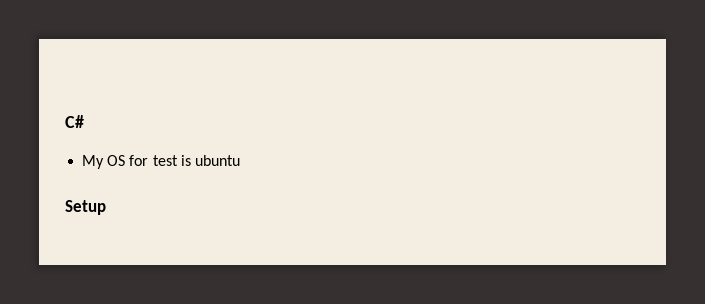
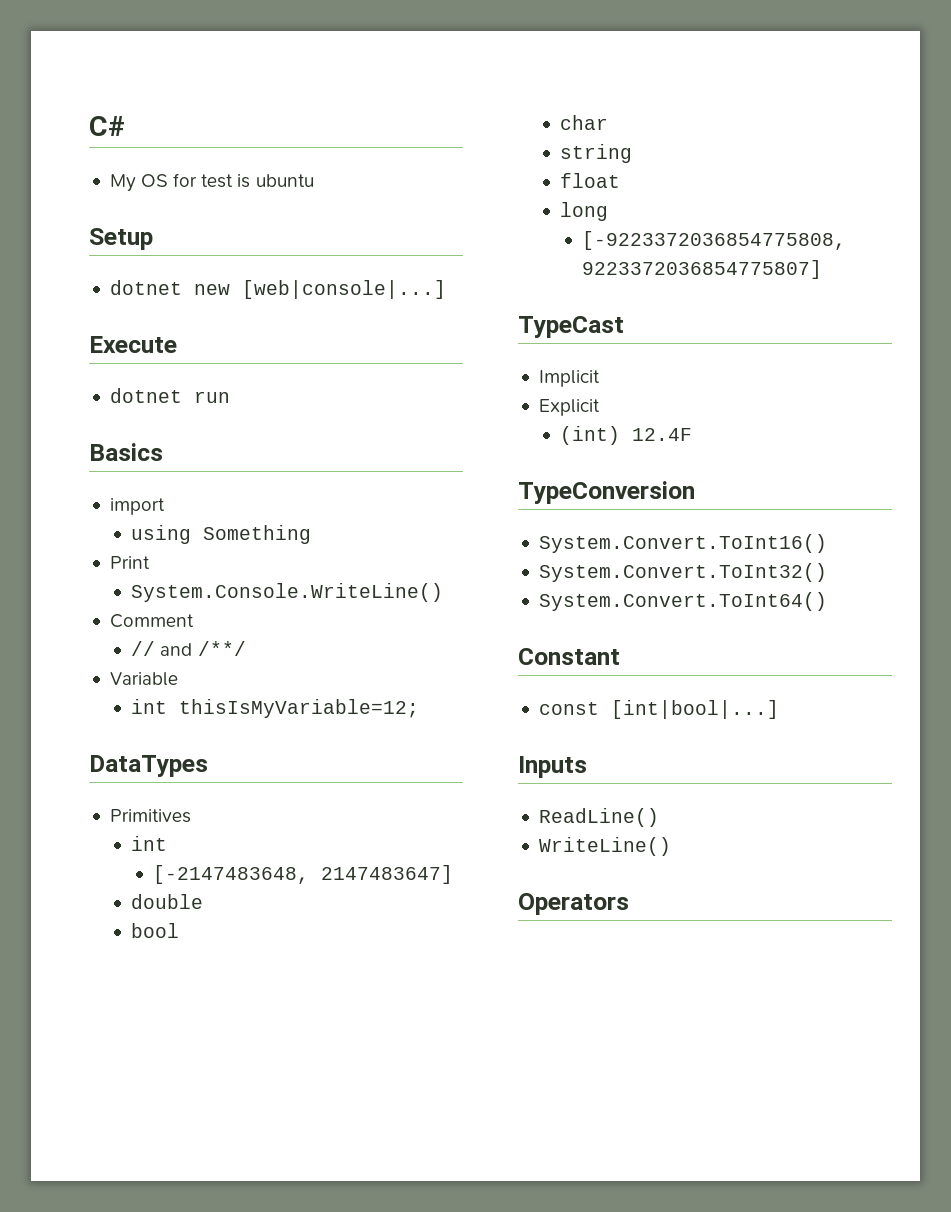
(106, 207) none -> [109,280,446,299] [89,336,177,353] [109,388,230,403] [89,443,163,461] [109,498,165,515] [131,525,312,544] [109,556,150,569] [131,583,444,602] [109,614,194,628] [131,641,246,656] [109,672,178,686] [131,699,420,718] [89,755,208,777] [109,809,191,823] [131,836,168,851] [152,865,453,884] [131,894,204,909] [131,923,180,938] [560,115,609,130] [560,144,633,163] [560,173,621,188] [560,202,609,221] [581,231,846,250] [581,260,822,279] [518,316,624,338] [538,370,600,387] [538,399,600,416] [560,426,693,445] [518,481,695,504] [538,534,827,553] [538,563,827,582] [538,592,827,611] [518,648,620,665] [538,700,779,719] [518,756,587,778] [538,808,659,827] [538,837,671,856] [518,893,629,915] // dotnet new [web|console|...] // Execute // dotnet run // Basics // import // using Something // Print // System.Console.WriteLine() // Comment // // and /**/ // Variable // int thisIsMyVariable=12; // DataTypes // Primitives // int // [-2147483648, 2147483647] // double // bool // char // string // float // long // [-9223372036854775808, 9223372036854775807] // TypeCast // Implicit // Explicit // (int) 12.4F // TypeConversion // System.Convert.ToInt16() // System.Convert.ToInt32() // System.Convert.ToInt64() // Constant // const [int|bool|...] // Inputs // ReadLine() // WriteLine() // Operators

